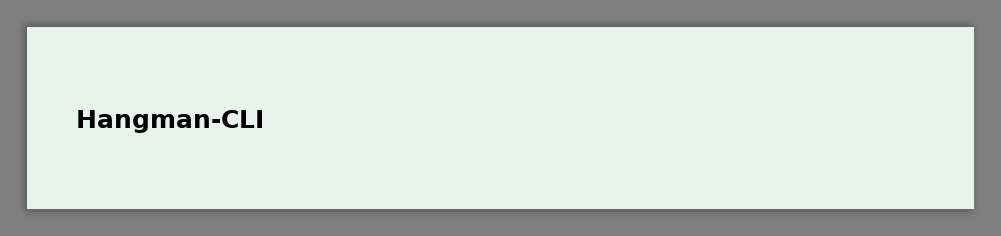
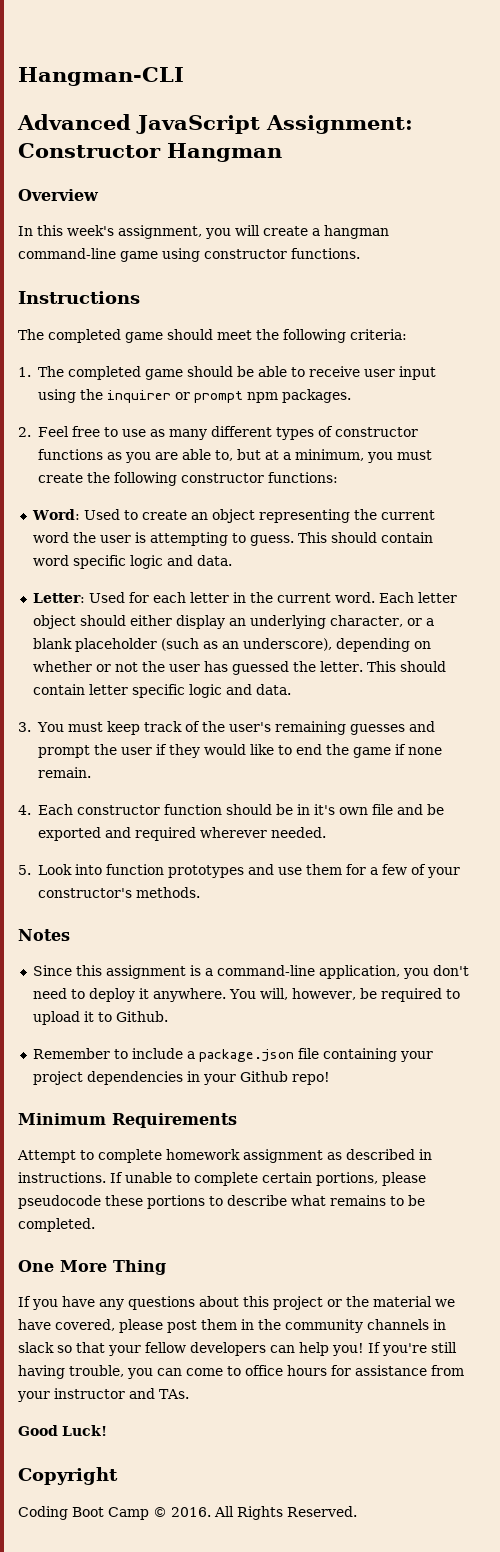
(264, 121) none -> [17,114,413,134] [18,143,282,162] [18,189,99,201] [18,225,389,239] [18,248,360,262] [18,291,140,304] [18,329,407,343] [18,366,436,380] [37,389,351,403] [18,426,418,440] [37,449,432,463] [37,472,338,486] [31,509,435,523] [32,532,433,546] [32,555,232,569] [32,592,457,603] [32,615,434,629] [32,638,431,652] [32,661,446,675] [32,684,291,698] [18,721,435,735] [37,744,442,758] [37,767,91,778] [18,804,444,815] [37,827,326,841] [18,864,460,878] [37,887,200,898] [18,929,70,941] [32,965,469,979] [32,988,460,1002] [32,1011,168,1025] [32,1048,433,1062] [32,1071,330,1085] [18,1113,237,1128] [17,1149,432,1163] [18,1172,426,1186] [18,1195,425,1209] [18,1218,95,1232] [18,1260,166,1275] [18,1296,455,1310] [18,1319,446,1333] [18,1342,457,1356] [18,1365,464,1379] [17,1388,189,1402] [18,1425,107,1436] [18,1467,118,1485] [18,1506,357,1520] // Advanced JavaScript Assignment: Constructor Hangman // Overview // In this week's assignment, you will create a hangman command-line game using constructor functions. // Instructions // The completed game should meet the following criteria: // 1. The completed game should be able to receive user input using the inquirer or prompt npm packages. // 2. Feel free to use as many different types of constructor functions as you are able to, but at a minimum, you must create the following constructor functions: // Word: Used to create an object representing the current word the user is attempting to guess. This should contain word specific logic and data. // Letter: Used for each letter in the current word. Each letter object should either display an underlying character, or a blank placeholder (such as an underscore), depending on whether or not the user has guessed the letter. This should contain letter specific logic and data. // 3. You must keep track of the user's remaining guesses and prompt the user if they would like to end the game if none remain. // 4. Each constructor function should be in it's own file and be exported and required wherever needed. // 5. Look into function prototypes and use them for a few of your constructor's methods. // Notes // Since this assignment is a command-line application, you don't need to deploy it anywhere. You will, however, be required to upload it to Github. // Remember to include a package.json file containing your project dependencies in your Github repo! // Minimum Requirements // Attempt to complete homework assignment as described in instructions. If unable to complete certain portions, please pseudocode these portions to describe what remains to be completed. // One More Thing // If you have any questions about this project or the material we have covered, please post them in the community channels in slack so that your fellow developers can help you! If you're still having trouble, you can come to office hours for assistance from your instructor and TAs. // Good Luck! // Copyright // Coding Boot Camp © 2016. All Rights Reserved.

